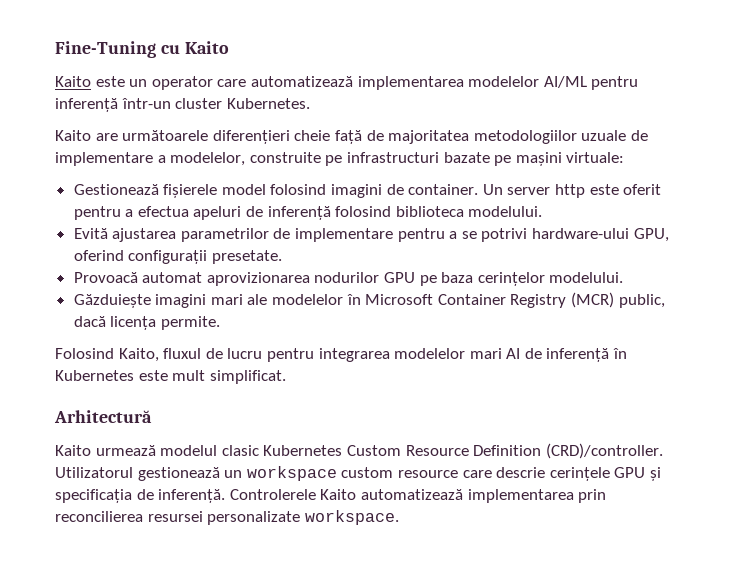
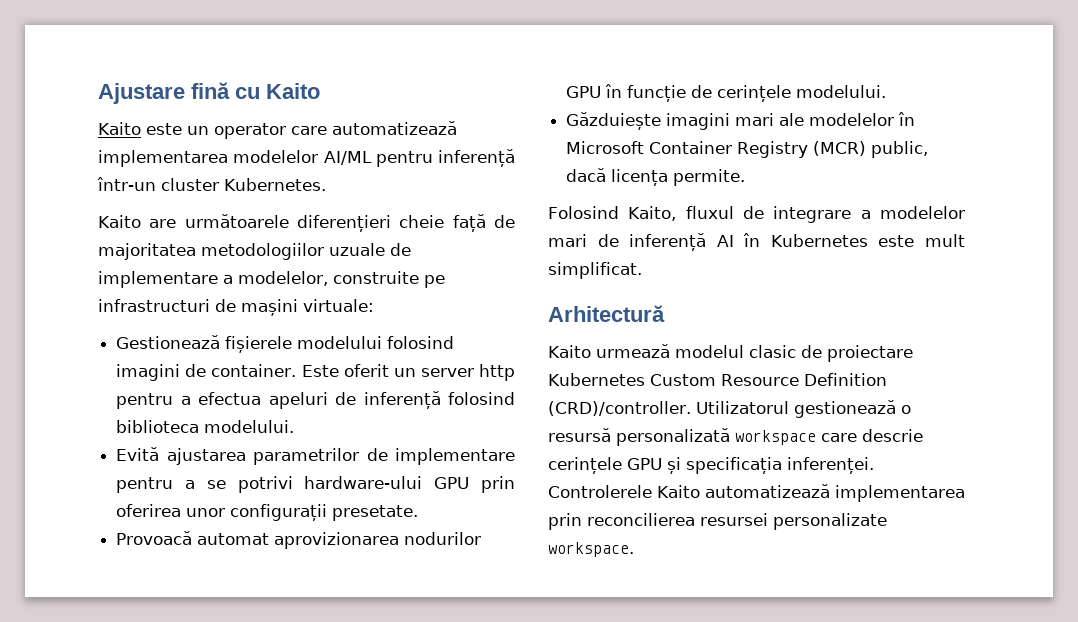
[55,41,156,58] Fine-Tuning -> [98,82,230,104] Ajustare fină
[443,152,512,166] bazate pe -> [215,299,236,312] de
[221,184,266,195] model -> [297,336,383,349] modelului
[482,184,662,198] Un server http este oferit -> [301,364,515,381] Este oferit un server http
[633,228,669,242] [73,250,124,261] GPU, oferind -> [434,476,515,493] [116,504,226,517] GPU prin oferirea unor
[419,272,545,286] pe baza cerințelor -> [605,84,792,102] în funcție de cerințele
[227,348,390,362] lucru pentru integrarea -> [773,206,871,223] integrare a
[506,348,610,362] AI de inferență -> [597,233,734,251] de inferență AI
(259, 450) none -> [801,345,913,362] de proiectare
[224,466,458,481] un workspace custom resource -> [900,405,911,414] [548,428,816,446] o resursă personalizată workspace
[136,489,226,503] de inferență. -> [787,457,874,474] inferenței.

